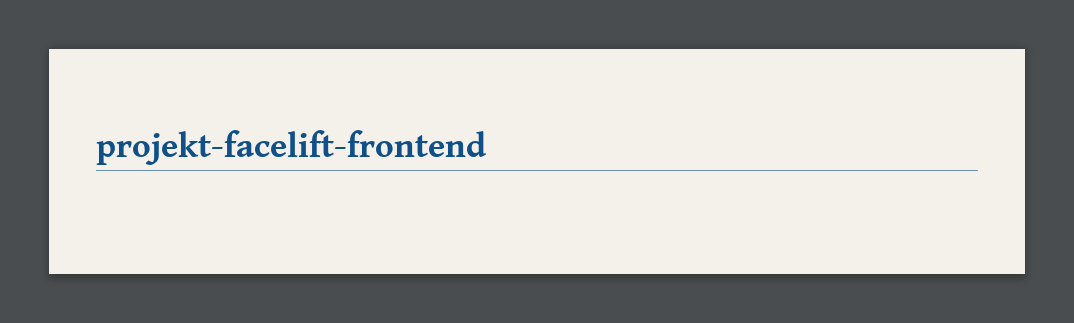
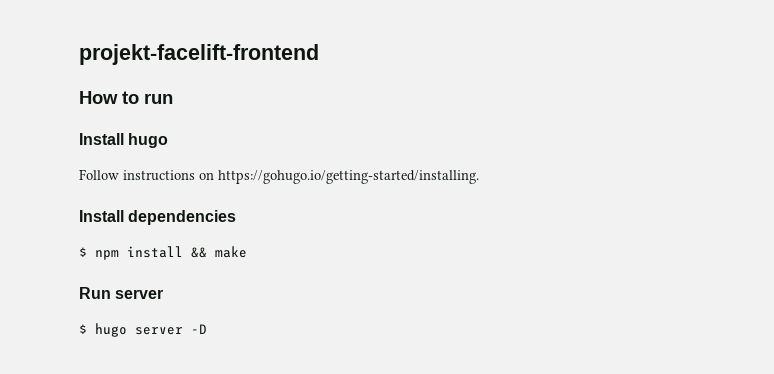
(487, 147) none -> [79,91,173,104] [79,133,169,148] [79,169,479,184] [79,210,237,225] [79,246,247,260] [79,287,164,299] [79,323,207,337] // How to run // Install hugo // Follow instructions on https://gohugo.io/getting-started/installing. // Install dependencies // $ npm install && make // Run server // $ hugo server -D

